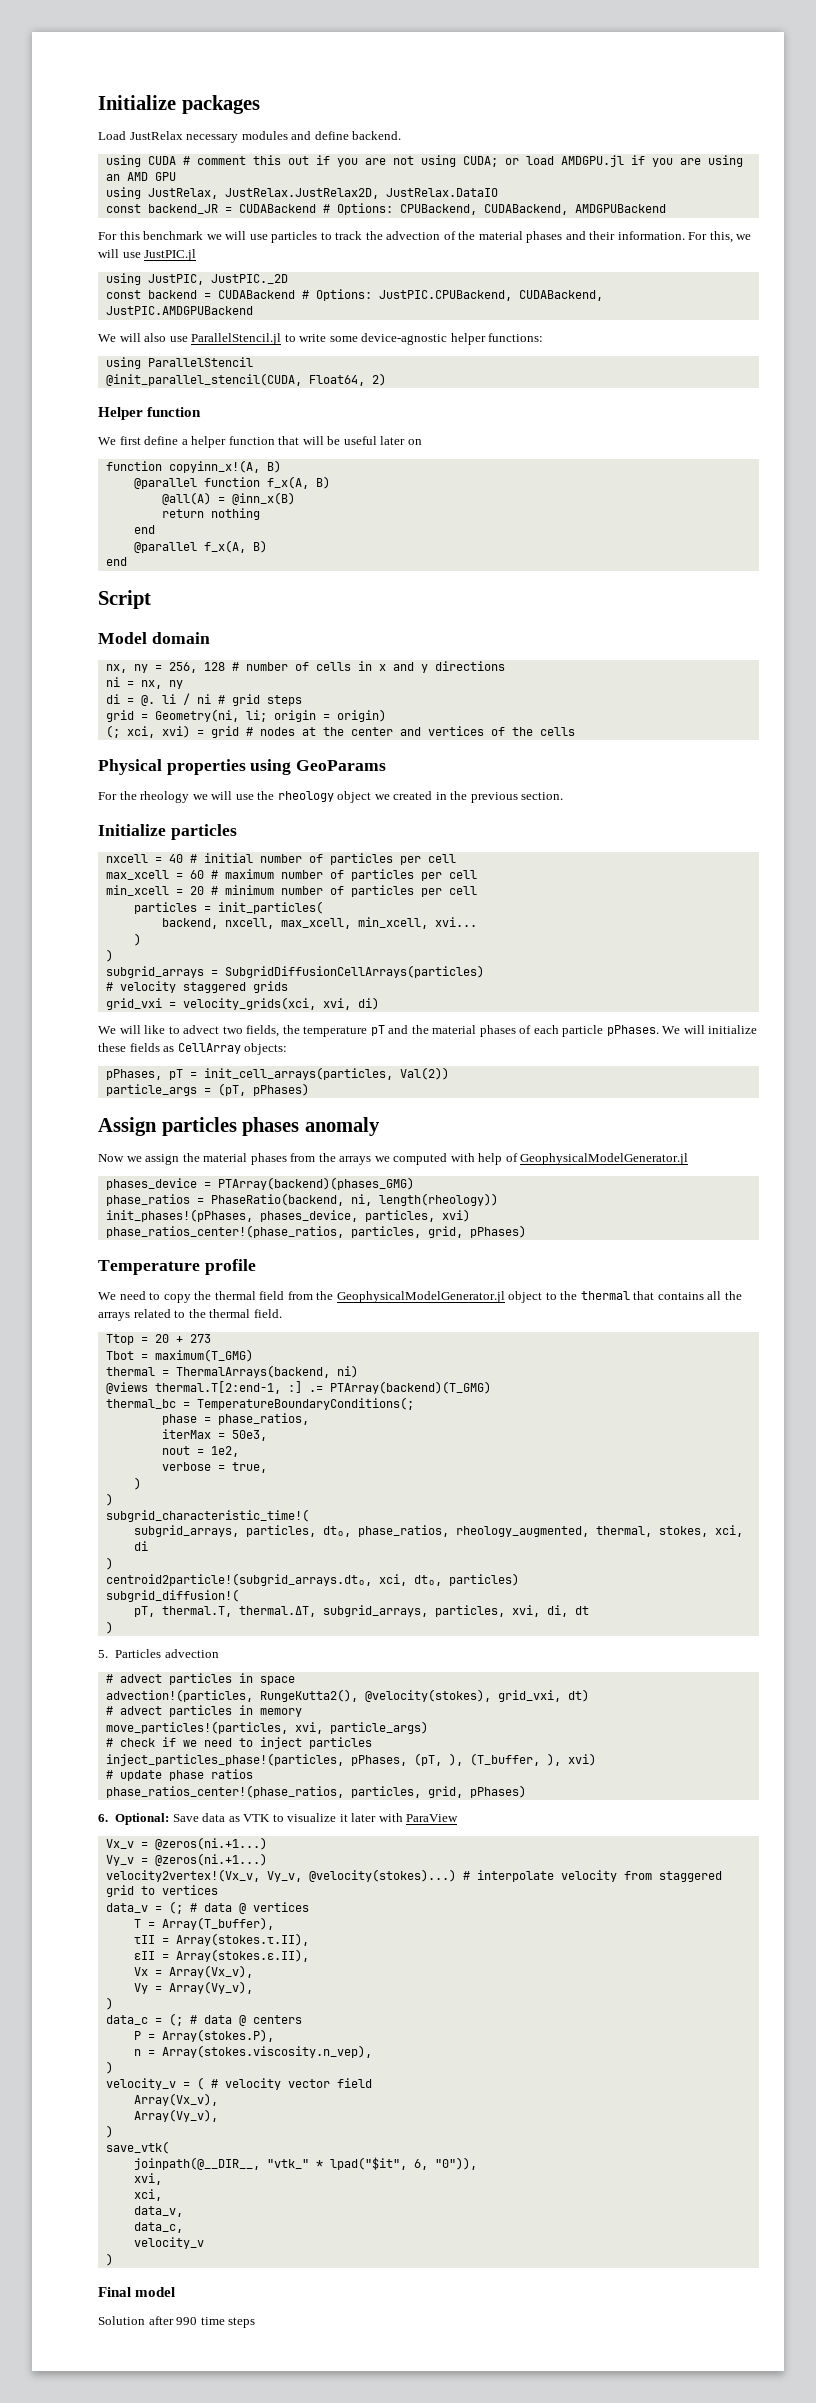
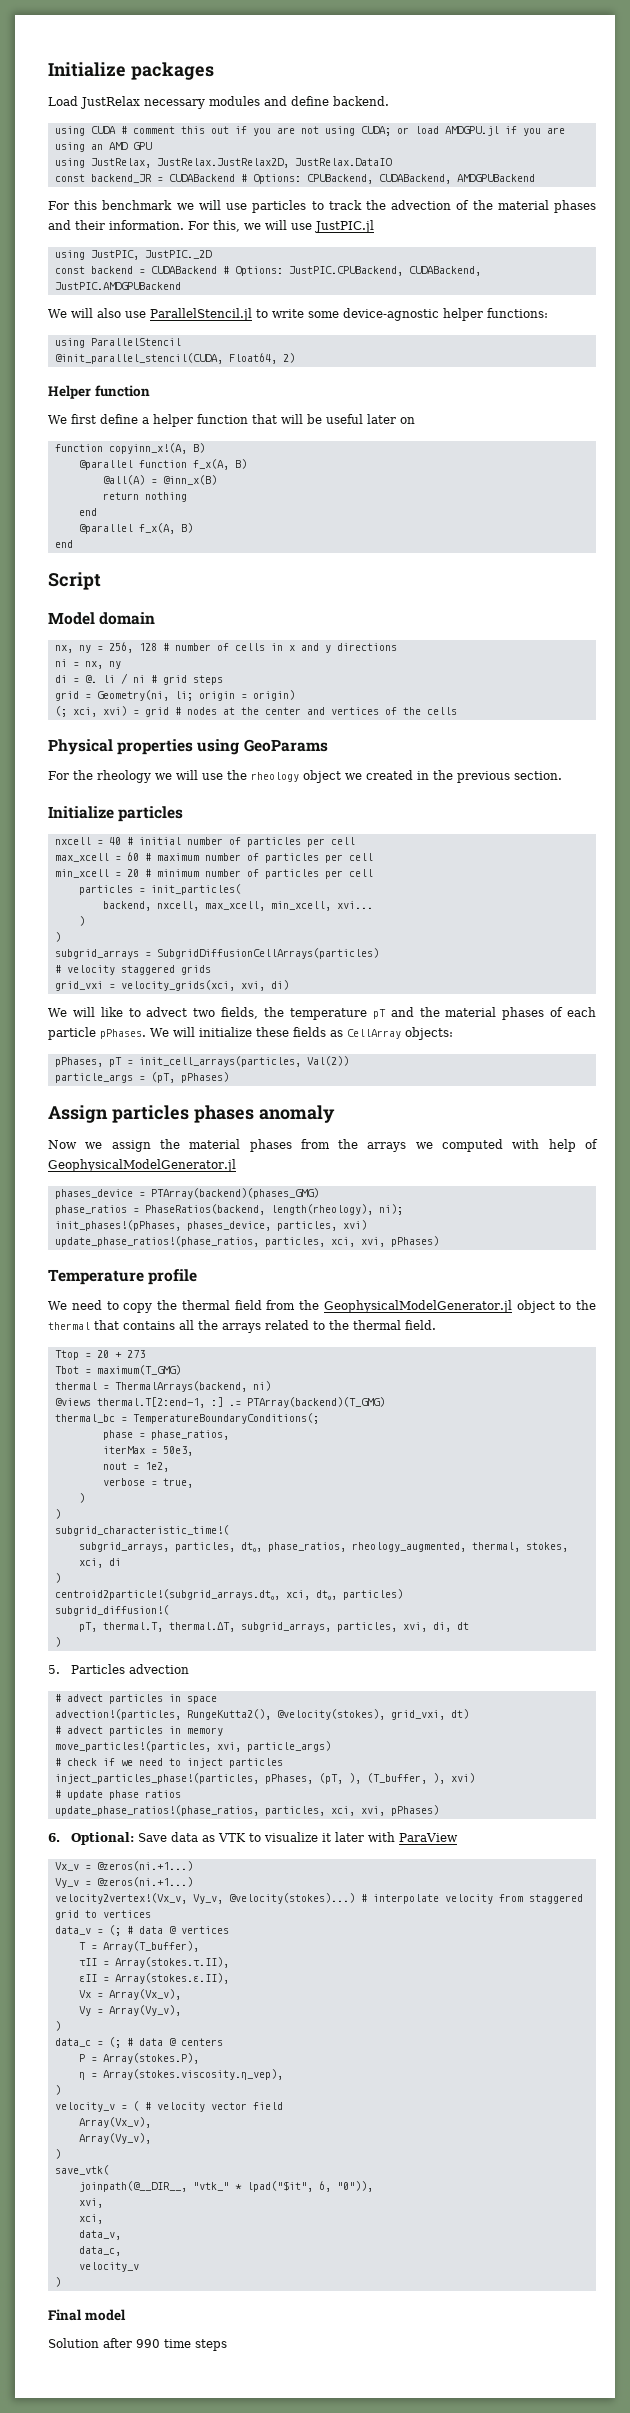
[210,1193,498,1206] PhaseRatio(backend, ni, length(rheology)) -> [144,1204,403,1215] PhaseRatios(backend, length(rheology), ni);
[105,1225,463,1238] phase_ratios_center!(phase_ratios, particles, grid, -> [54,1236,385,1247] update_phase_ratios!(phase_ratios, particles, xci, xvi,
[105,1785,463,1798] phase_ratios_center!(phase_ratios, particles, grid, -> [54,1805,385,1816] update_phase_ratios!(phase_ratios, particles, xci, xvi,

